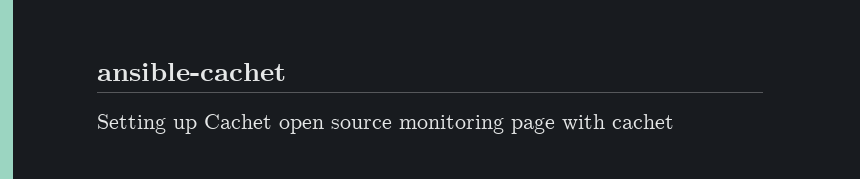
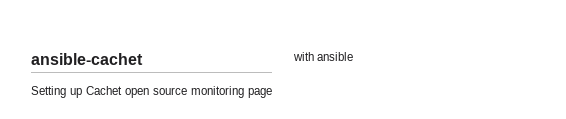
[612,114,674,129] cachet -> [317,52,354,61] ansible

